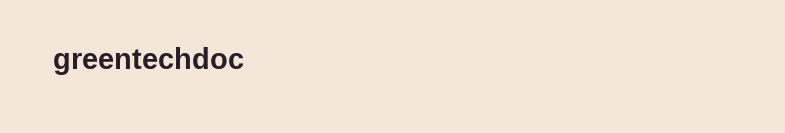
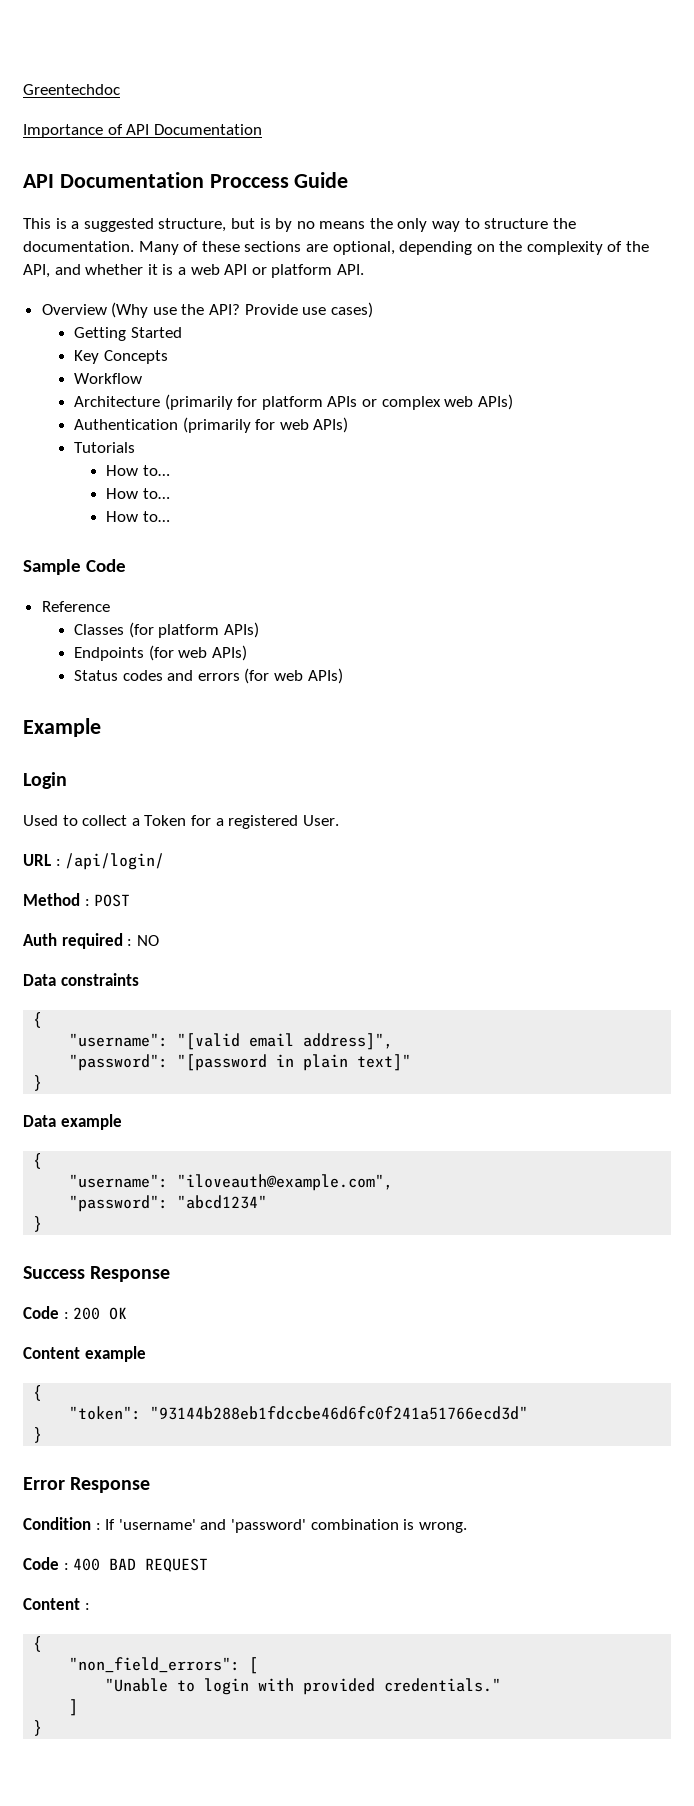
[53,47,244,75] greentechdoc -> [23,84,120,95] [23,124,262,138] [23,172,349,188] [23,218,576,232] [23,241,650,255] [23,264,364,278] [41,302,373,318] [74,327,182,341] [74,350,168,364] [74,373,143,384] [74,394,513,410] [74,417,349,433] [74,442,136,453] [106,465,171,476] [106,488,171,499] [106,511,171,522] [23,559,126,575] [41,601,110,612] [74,622,259,638] [74,645,247,661] [74,668,343,684] [23,718,101,737] [23,772,67,789] [23,815,339,829] [23,853,165,870] [23,893,131,907] [23,933,159,949] [23,973,139,986] [33,1012,43,1028] [69,1033,394,1050] [69,1054,412,1071] [33,1075,43,1091] [23,1114,122,1130] [33,1153,43,1169] [69,1174,394,1191] [69,1195,268,1212] [33,1216,43,1232] [23,1266,171,1282] [23,1306,128,1320] [23,1346,146,1362] [33,1385,43,1401] [69,1406,529,1420] [33,1427,43,1443] [23,1477,151,1493] [23,1517,467,1533] [23,1557,209,1572] [23,1598,90,1610] [33,1636,43,1652] [69,1657,259,1674] [105,1678,502,1695] [69,1699,79,1716] [33,1720,43,1736] Greentechdoc // Importance of API Documentation // API Documentation Proccess Guide // This is a suggested structure, but is by no means the only way to structure the documentation. Many of these sections are optional, depending on the complexity of the API, and whether it is a web API or platform API. // Overview (Why use the API? Provide use cases) // Getting Started // Key Concepts // Workflow // Architecture (primarily for platform APIs or complex web APIs) // Authentication (primarily for web APIs) // Tutorials // How to… // How to… // How to… // Sample Code // Reference // Classes (for platform APIs) // Endpoints (for web APIs) // Status codes and errors (for web APIs) // Example // Login // Used to collect a Token for a registered User. // URL : /api/login/ // Method : POST // Auth required : NO // Data constraints // { // "username": "[valid email address]", // "password": "[password in plain text]" // } // Data example // { // "username": "iloveauth@example.com", // "password": "abcd1234" // } // Success Response // Code : 200 OK // Content example // { // "token": "93144b288eb1fdccbe46d6fc0f241a51766ecd3d" // } // Error Response // Condition : If 'username' and 'password' combination is wrong. // Code : 400 BAD REQUEST // Content : // { // "non_field_errors": [ // "Unable to login with provided credentials." // ] // }

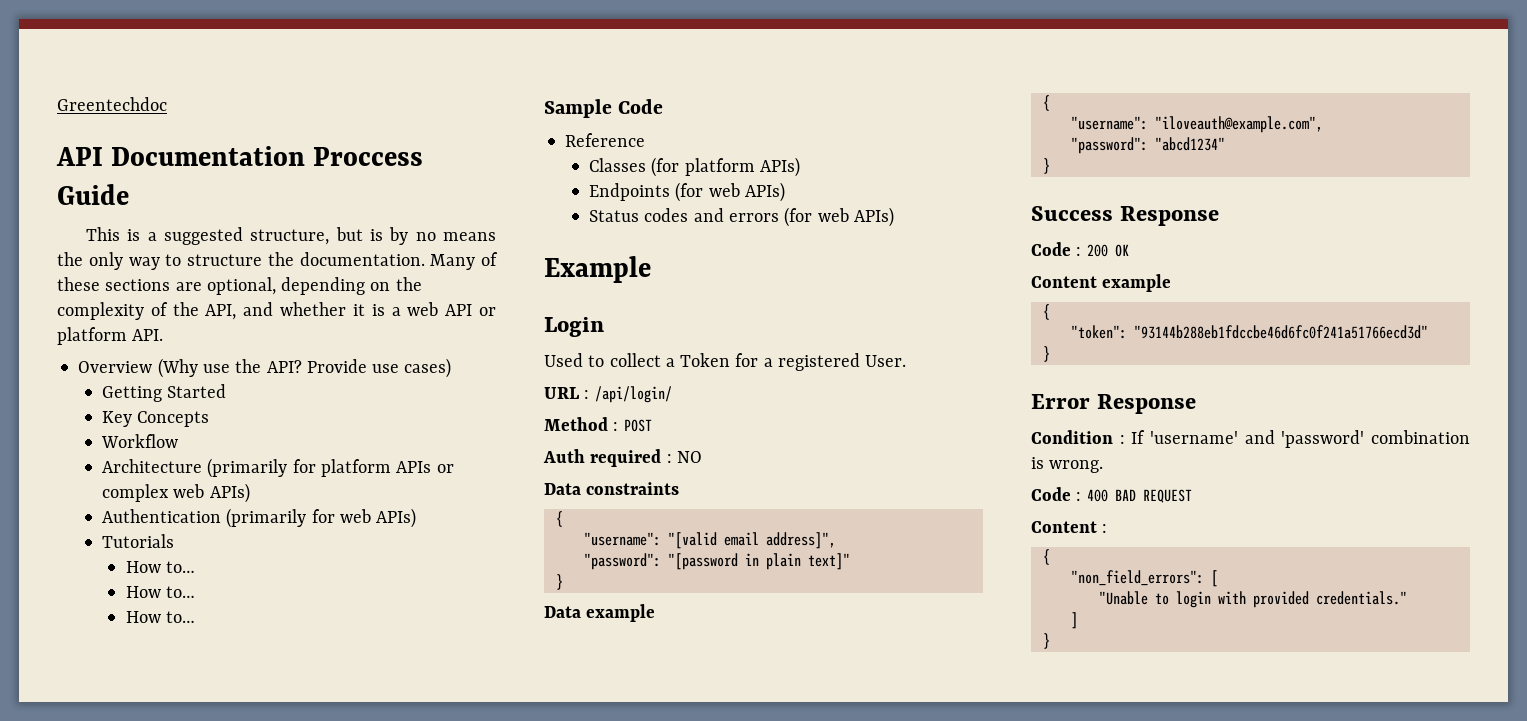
[23,124,262,138] // Importance of API Documentation -> (167, 104) none

